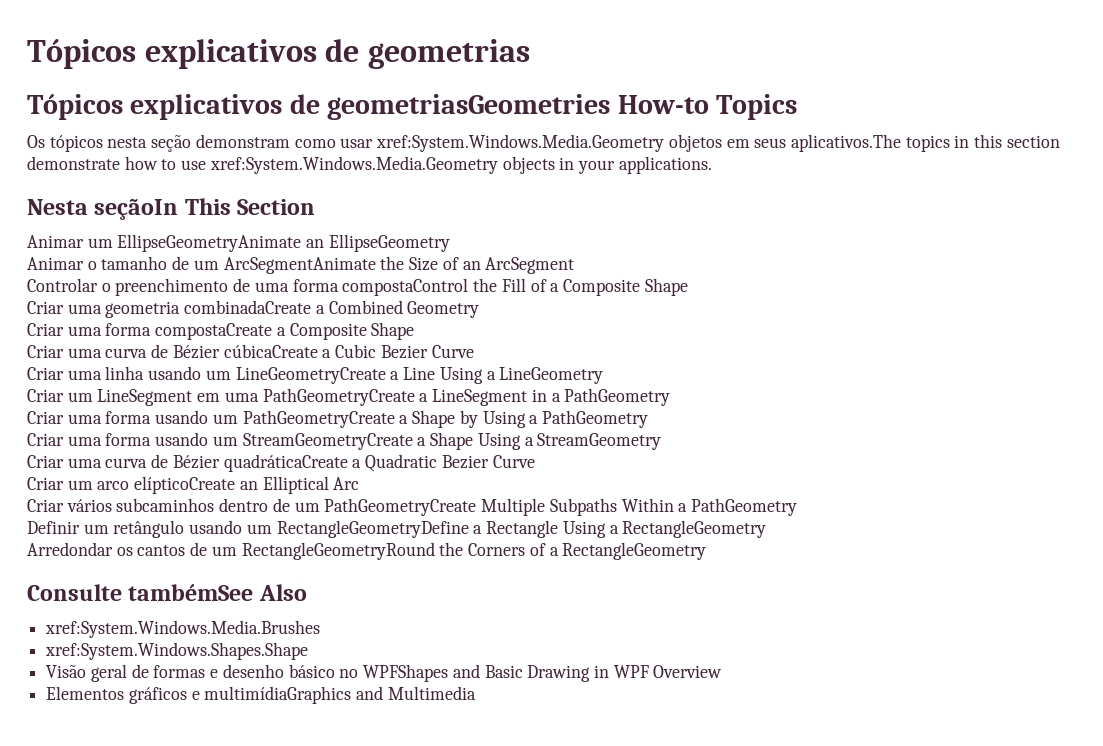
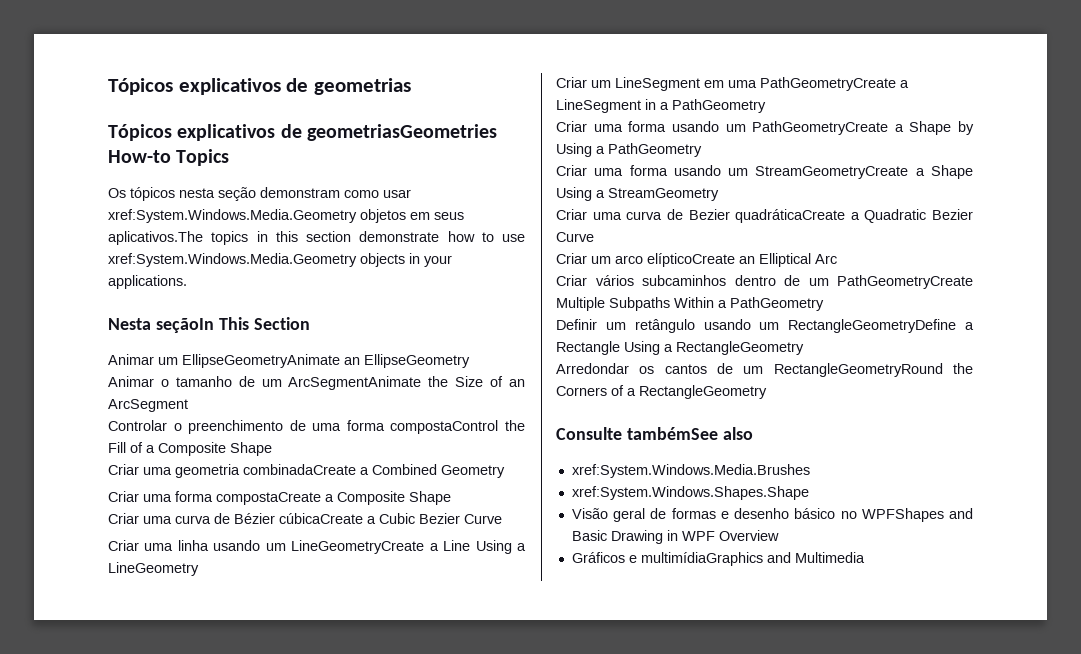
[172,455,220,469] Bézier -> [688,209,730,220] Bezier
[258,584,307,601] Also -> [722,427,753,440] also
[46,686,187,704] Elementos gráficos -> [571,552,625,563] Gráficos

